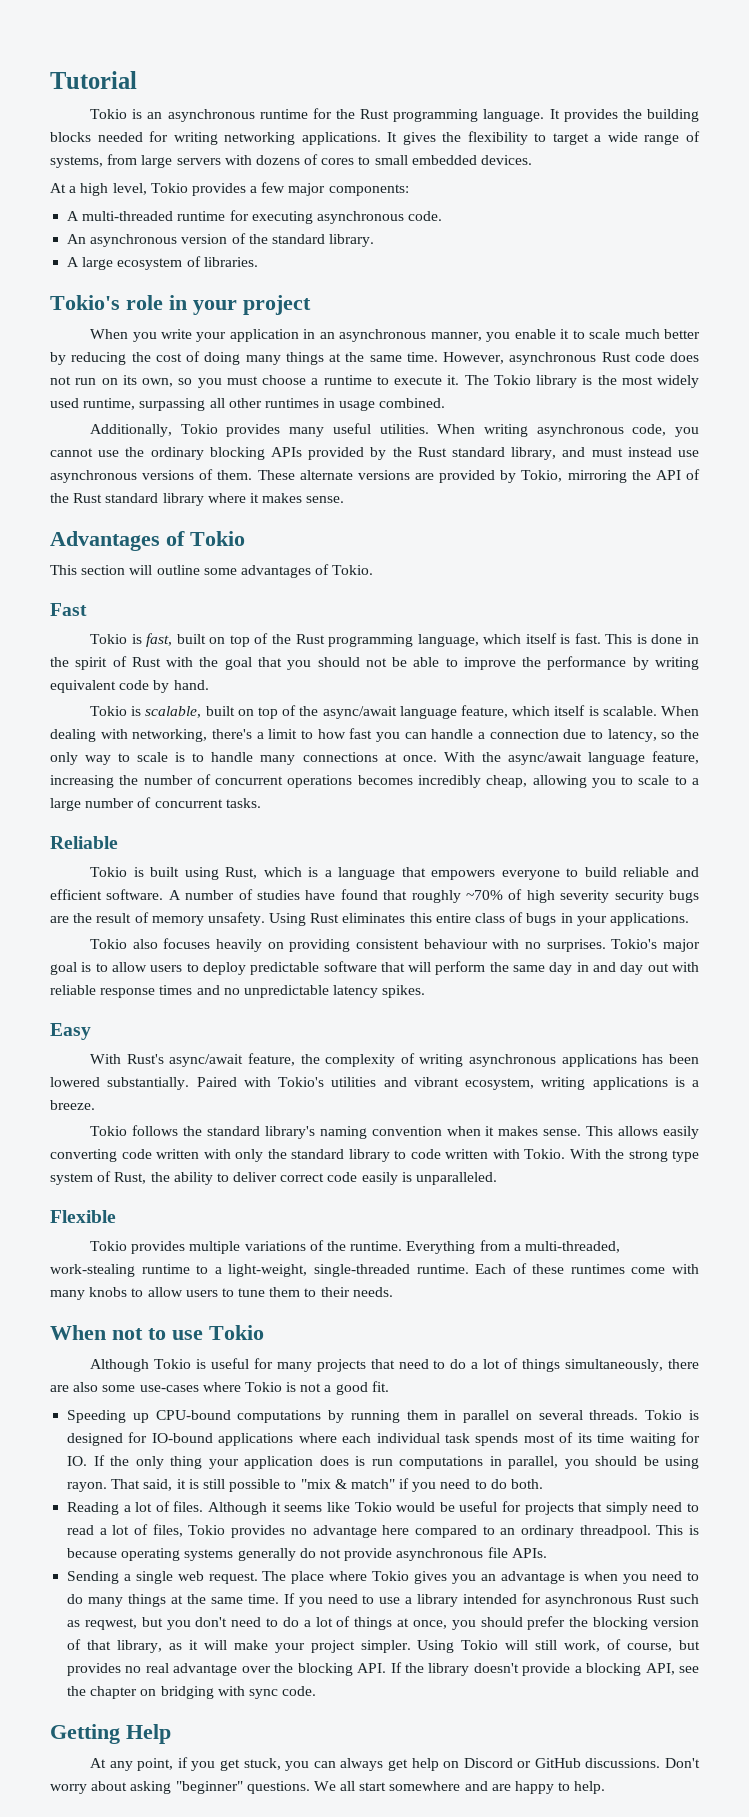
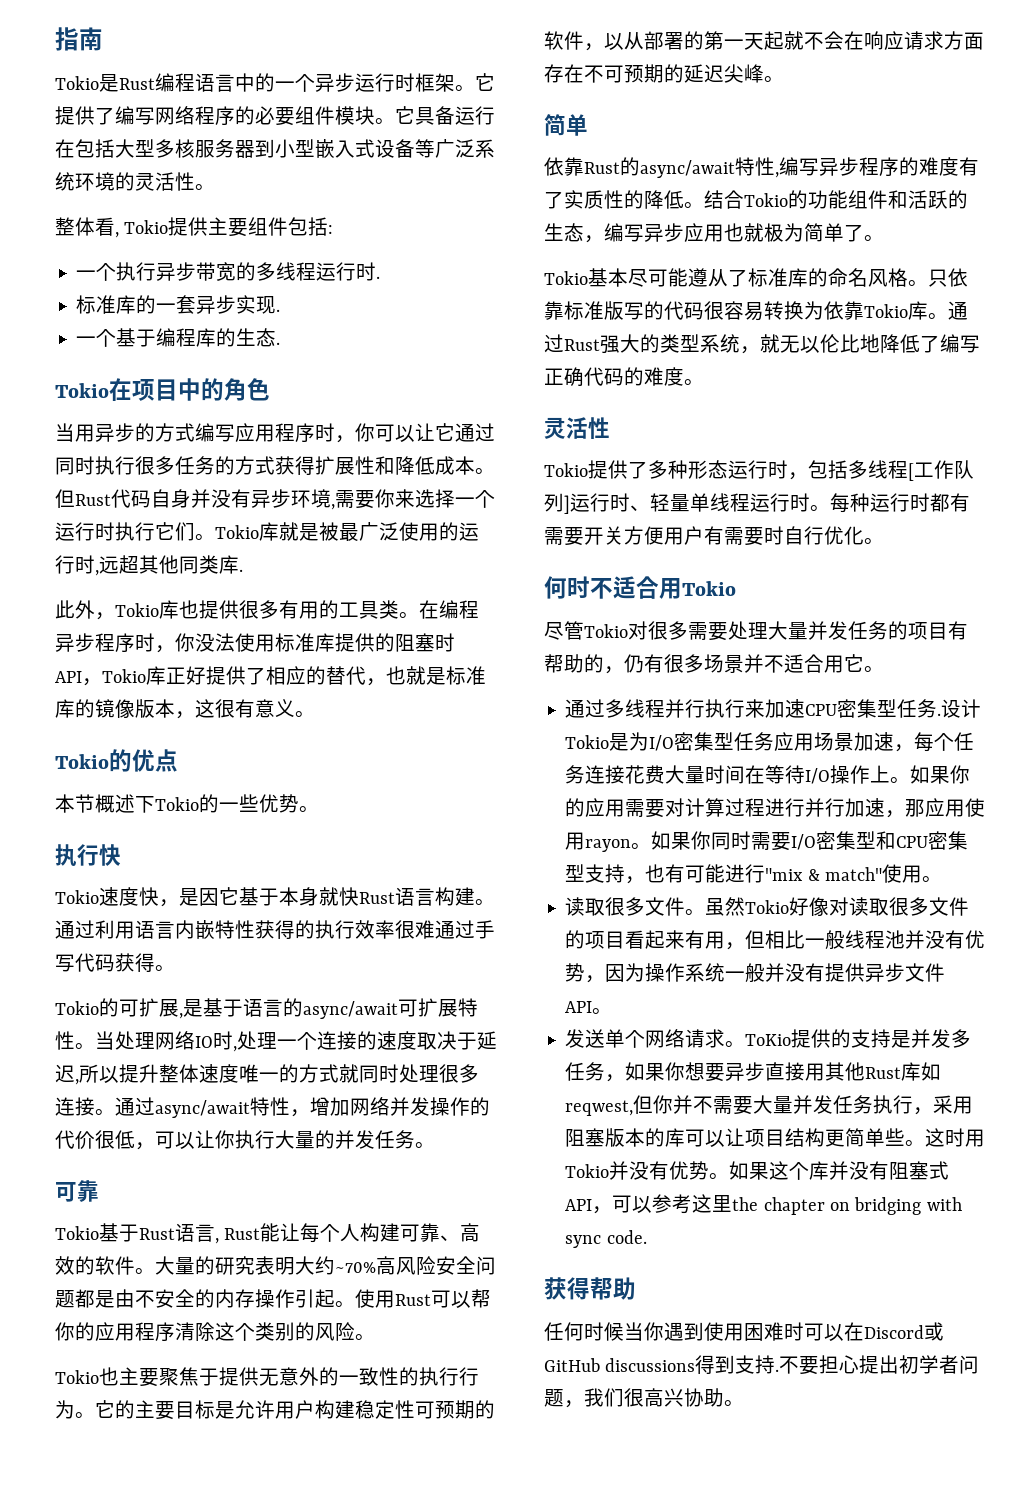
[50,71,137,89] [90,108,700,122] [50,131,700,145] [50,154,533,168] [50,182,409,196] [67,210,443,224] [67,233,375,247] [67,256,258,270] [50,295,311,315] [90,329,701,342] [50,351,699,365] [50,375,699,388] [50,398,446,411] [90,423,700,437] [50,447,699,460] [50,469,700,483] [50,493,345,506] [50,531,245,551] [50,564,374,578] [50,603,87,616] [90,633,699,647] [50,656,699,670] [50,680,209,693] [90,705,699,719] [50,728,699,742] [50,751,699,765] [50,774,700,788] [50,797,261,811] [50,836,118,849] [90,867,699,880] [50,889,699,903] [50,912,689,926] [90,938,701,952] [50,961,699,975] [50,985,426,998] [50,1023,91,1040] [90,1053,699,1067] [50,1077,699,1090] [50,1100,95,1110] [90,1125,699,1139] [50,1149,699,1162] [50,1171,498,1185] [50,1210,116,1223] [90,1240,620,1254] [50,1263,700,1277] [50,1287,393,1300] [50,1325,264,1340] [90,1358,700,1372] [50,1381,389,1395] [67,1410,699,1423] [67,1432,700,1446] [67,1455,700,1469] [67,1478,544,1492] [67,1501,700,1515] [67,1524,699,1538] [67,1547,547,1561] [67,1571,699,1584] [67,1593,699,1607] [67,1616,699,1630] [67,1639,701,1653] [67,1662,700,1676] Tutorial // Tokio is an asynchronous runtime for the Rust programming language. It provides the building blocks needed for writing networking applications. It gives the flexibility to target a wide range of systems, from large servers with dozens of cores to small embedded devices. // At a high level, Tokio provides a few major components: // A multi-threaded runtime for executing asynchronous code. // An asynchronous version of the standard library. // A large ecosystem of libraries. // Tokio's role in your project // When you write your application in an asynchronous manner, you enable it to scale much better by reducing the cost of doing many things at the same time. However, asynchronous Rust code does not run on its own, so you must choose a runtime to execute it. The Tokio library is the most widely used runtime, surpassing all other runtimes in usage combined. // Additionally, Tokio provides many useful utilities. When writing asynchronous code, you cannot use the ordinary blocking APIs provided by the Rust standard library, and must instead use asynchronous versions of them. These alternate versions are provided by Tokio, mirroring the API of the Rust standard library where it makes sense. // Advantages of Tokio // This section will outline some advantages of Tokio. // Fast // Tokio is fast, built on top of the Rust programming language, which itself is fast. This is done in the spirit of Rust with the goal that you should not be able to improve the performance by writing equivalent code by hand. // Tokio is scalable, built on top of the async/await language feature, which itself is scalable. When dealing with networking, there's a limit to how fast you can handle a connection due to latency, so the only way to scale is to handle many connections at once. With the async/await language feature, increasing the number of concurrent operations becomes incredibly cheap, allowing you to scale to a large number of concurrent tasks. // Reliable // Tokio is built using Rust, which is a language that empowers everyone to build reliable and efficient software. A number of studies have found that roughly ~70% of high severity security bugs are the result of memory unsafety. Using Rust eliminates this entire class of bugs in your applications. // Tokio also focuses heavily on providing consistent behaviour with no surprises. Tokio's major goal is to allow users to deploy predictable software that will perform the same day in and day out with reliable response times and no unpredictable latency spikes. // Easy // With Rust's async/await feature, the complexity of writing asynchronous applications has been lowered substantially. Paired with Tokio's utilities and vibrant ecosystem, writing applications is a breeze. // Tokio follows the standard library's naming convention when it makes sense. This allows easily converting code written with only the standard library to code written with Tokio. With the strong type system of Rust, the ability to deliver correct code easily is unparalleled. // Flexible // Tokio provides multiple variations of the runtime. Everything from a multi-threaded, work-stealing runtime to a light-weight, single-threaded runtime. Each of these runtimes come with many knobs to allow users to tune them to their needs. // When not to use Tokio // Although Tokio is useful for many projects that need to do a lot of things simultaneously, there are also some use-cases where Tokio is not a good fit. // Speeding up CPU-bound computations by running them in parallel on several threads. Tokio is designed for IO-bound applications where each individual task spends most of its time waiting for IO. If the only thing your application does is run computations in parallel, you should be using rayon. That said, it is still possible to "mix & match" if you need to do both. // Reading a lot of files. Although it seems like Tokio would be useful for projects that simply need to read a lot of files, Tokio provides no advantage here compared to an ordinary threadpool. This is because operating systems generally do not provide asynchronous file APIs. // Sending a single web request. The place where Tokio gives you an advantage is when you need to do many things at the same time. If you need to use a library intended for asynchronous Rust such as reqwest, but you don't need to do a lot of things at once, you should prefer the blocking version of that library, as it will make your project simpler. Using Tokio will still work, of course, but provides no real advantage over the blocking API. If the library doesn't provide a blocking API, see -> [55,27,103,51] [55,73,495,92] [55,106,495,126] [55,139,495,158] [55,172,215,191] [55,217,334,238] [76,262,381,281] [76,295,281,314] [76,328,281,347] [55,378,270,401] [55,423,495,443] [55,456,495,475] [55,489,495,510] [55,522,479,541] [55,555,243,576] [55,600,479,620] [55,633,455,653] [55,666,486,686] [55,699,315,719] [55,749,178,772] [55,794,319,813] [55,844,121,866] [55,887,495,907] [55,920,495,939] [55,953,175,972] [55,998,478,1019] [55,1031,497,1052] [55,1064,479,1085] [55,1097,490,1118] [55,1130,435,1150] [55,1180,99,1202] [55,1223,481,1244] [55,1256,496,1275] [55,1289,491,1308] [55,1322,375,1342] [55,1367,479,1387] [55,1400,495,1420] [544,31,984,51] [544,64,784,83] [544,114,588,136] [544,157,979,178] [544,190,968,209] [544,223,884,243] [544,268,968,287] [544,301,968,321] [544,334,980,354] [544,367,704,387] [544,417,610,439] [544,460,974,481] [544,493,970,514] [544,526,884,546] [544,576,736,599] [544,621,968,641] [544,654,884,674] [565,699,982,718] [565,732,975,752] [565,765,971,784] [565,798,986,818] [565,831,969,852] [565,864,942,884] [565,897,970,916] [565,930,986,950] [565,963,946,983] [565,1001,613,1014] [565,1029,972,1048] [565,1062,942,1082] [565,1095,974,1116] [565,1128,986,1147] [565,1161,950,1180] [565,1194,733,1214] 指南 // Tokio是Rust编程语言中的一个异步运行时框架。它提供了编写网络程序的必要组件模块。它具备运行在包括大型多核服务器到小型嵌入式设备等广泛系统环境的灵活性。 // 整体看, Tokio提供主要组件包括: // 一个执行异步带宽的多线程运行时. // 标准库的一套异步实现. // 一个基于编程库的生态. // Tokio在项目中的角色 // 当用异步的方式编写应用程序时，你可以让它通过同时执行很多任务的方式获得扩展性和降低成本。但Rust代码自身并没有异步环境,需要你来选择一个运行时执行它们。Tokio库就是被最广泛使用的运行时,远超其他同类库. // 此外，Tokio库也提供很多有用的工具类。在编程异步程序时，你没法使用标准库提供的阻塞时API，Tokio库正好提供了相应的替代，也就是标准库的镜像版本，这很有意义。 // Tokio的优点 // 本节概述下Tokio的一些优势。 // 执行快 // Tokio速度快，是因它基于本身就快Rust语言构建。通过利用语言内嵌特性获得的执行效率很难通过手写代码获得。 // Tokio的可扩展,是基于语言的async/await可扩展特性。当处理网络IO时,处理一个连接的速度取决于延迟,所以提升整体速度唯一的方式就同时处理很多连接。通过async/await特性，增加网络并发操作的代价很低，可以让你执行大量的并发任务。 // 可靠 // Tokio基于Rust语言, Rust能让每个人构建可靠、高效的软件。大量的研究表明大约~70%高风险安全问题都是由不安全的内存操作引起。使用Rust可以帮你的应用程序清除这个类别的风险。 // Tokio也主要聚焦于提供无意外的一致性的执行行为。它的主要目标是允许用户构建稳定性可预期的软件，以从部署的第一天起就不会在响应请求方面存在不可预期的延迟尖峰。 // 简单 // 依靠Rust的async/await特性,编写异步程序的难度有了实质性的降低。结合Tokio的功能组件和活跃的生态，编写异步应用也就极为简单了。 // Tokio基本尽可能遵从了标准库的命名风格。只依靠标准版写的代码很容易转换为依靠Tokio库。通过Rust强大的类型系统，就无以伦比地降低了编写正确代码的难度。 // 灵活性 // Tokio提供了多种形态运行时，包括多线程[工作队列]运行时、轻量单线程运行时。每种运行时都有需要开关方便用户有需要时自行优化。 // 何时不适合用Tokio // 尽管Tokio对很多需要处理大量并发任务的项目有帮助的，仍有很多场景并不适合用它。 // 通过多线程并行执行来加速CPU密集型任务.设计Tokio是为I/O密集型任务应用场景加速，每个任务连接花费大量时间在等待I/O操作上。如果你的应用需要对计算过程进行并行加速，那应用使用rayon。如果你同时需要I/O密集型和CPU密集型支持，也有可能进行"mix & match"使用。 // 读取很多文件。虽然Tokio好像对读取很多文件的项目看起来有用，但相比一般线程池并没有优势，因为操作系统一般并没有提供异步文件API。 // 发送单个网络请求。ToKio提供的支持是并发多任务，如果你想要异步直接用其他Rust库如reqwest,但你并不需要大量并发任务执行，采用阻塞版本的库可以让项目结构更简单些。这时用Tokio并没有优势。如果这个库并没有阻塞式API，可以参考这里
[50,1724,171,1744] [90,1757,700,1771] [50,1781,606,1794] Getting Help // At any point, if you get stuck, you can always get help on Discord or GitHub discussions. Don't worry about asking "beginner" questions. We all start somewhere and are happy to help. -> [544,1277,636,1300] [544,1322,944,1341] [544,1355,980,1375] [544,1388,744,1408] 获得帮助 // 任何时候当你遇到使用困难时可以在Discord或GitHub discussions得到支持.不要担心提出初学者问题，我们很高兴协助。

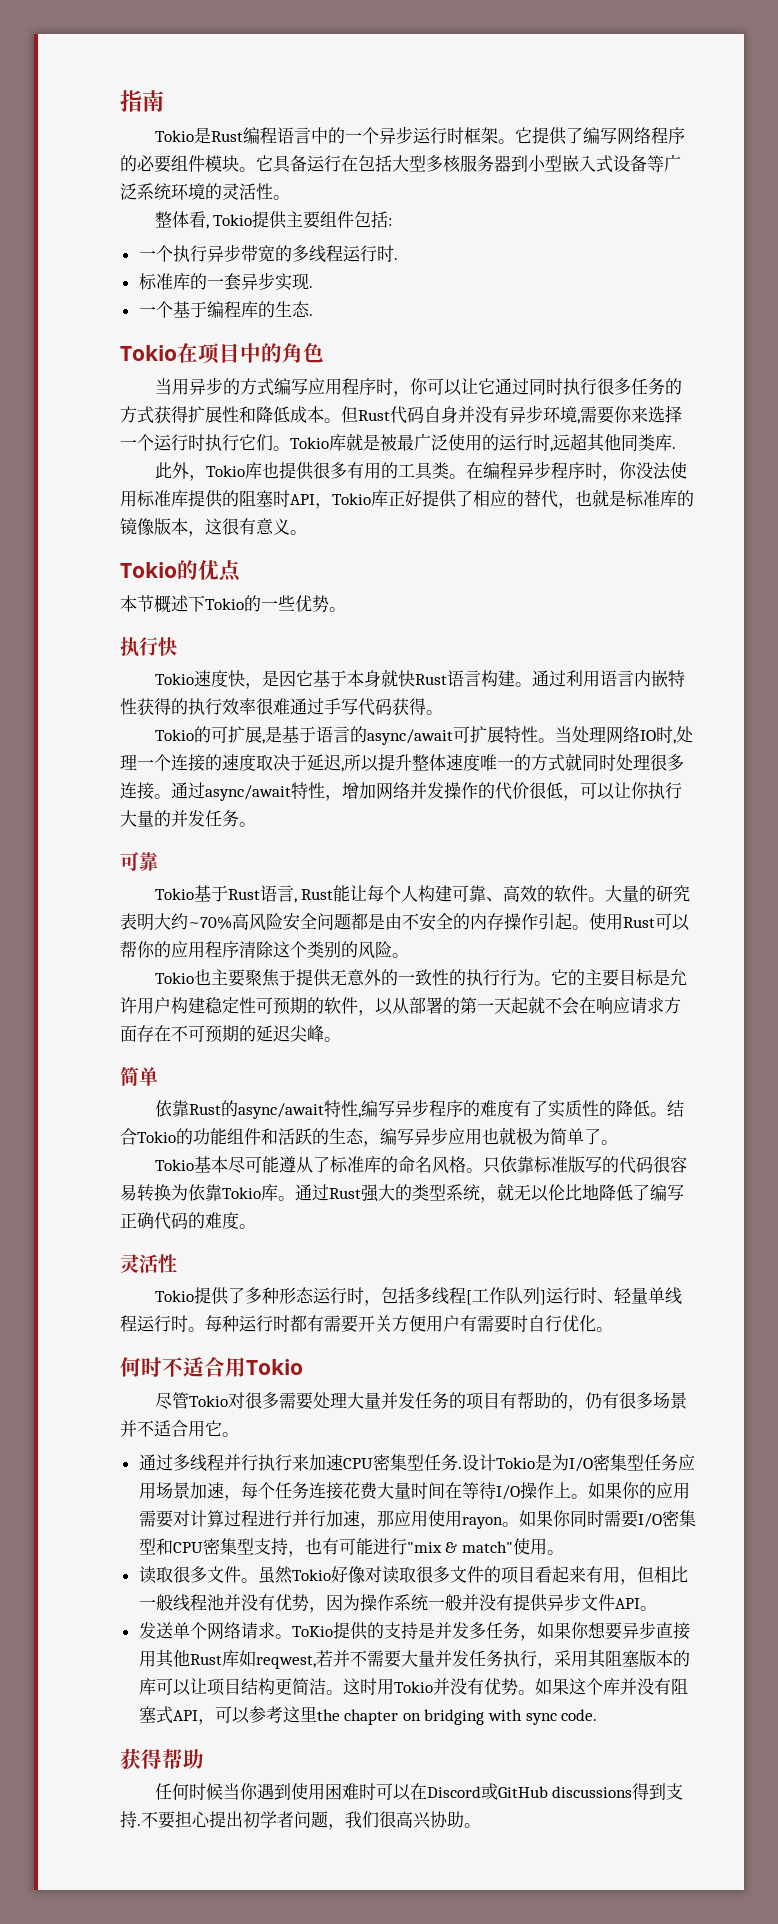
[633,1095,674,1114] 但你 -> [315,1650,333,1667] 若
(974, 1105) none -> [587,1649,606,1668] 其
[865,1128,906,1147] 单些 -> [308,1678,326,1695] 洁

